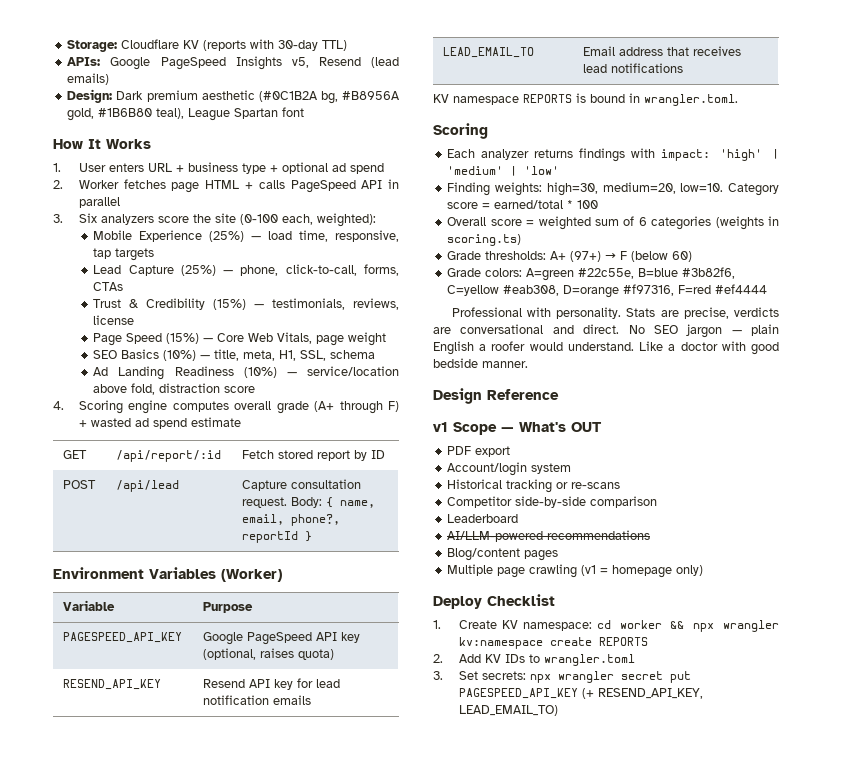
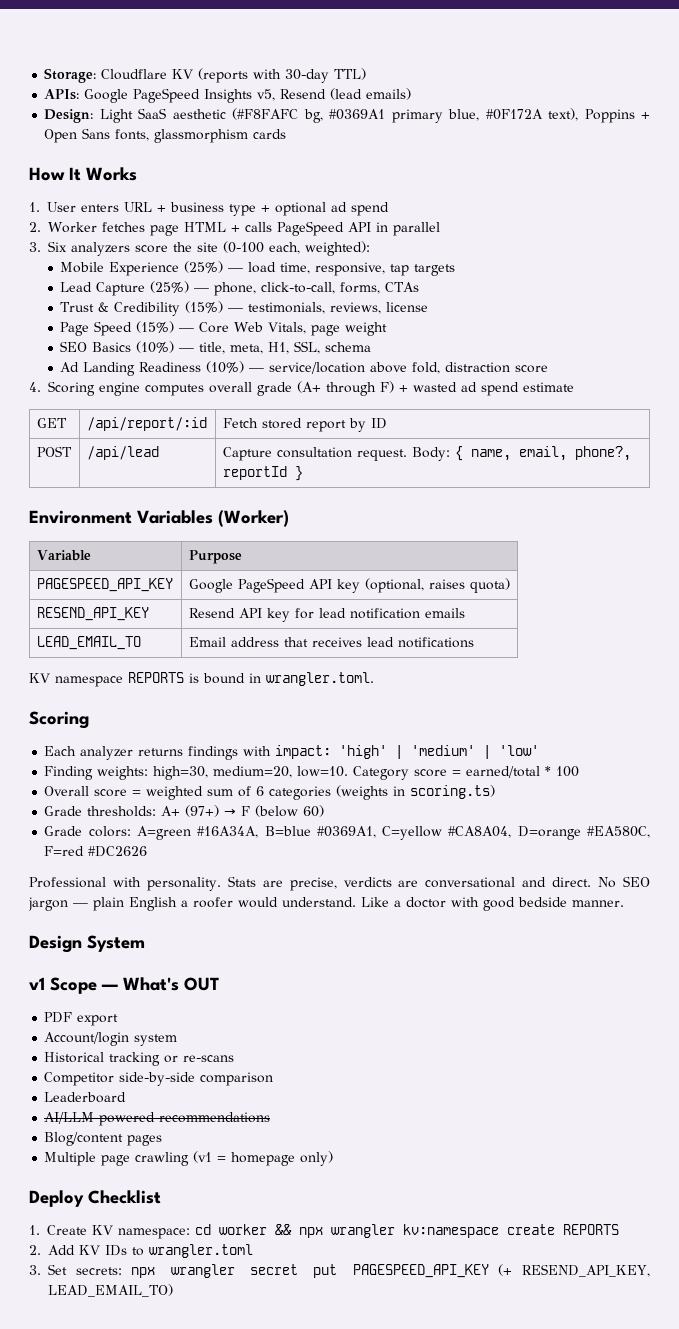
[116,90,400,104] [67,107,305,121] Dark premium aesthetic (#0C1B2A bg, #B8956A gold, #1B6B80 teal), League Spartan font -> [99,108,651,123] [44,128,287,143] Light SaaS aesthetic (#F8FAFC bg, #0369A1 primary blue, #0F172A text), Poppins + Open Sans fonts, glassmorphism cards
[578,267,736,279] [447,284,768,298] #22c55e, B=blue #3b82f6, C=yellow #eab308, D=orange #f97316, F=red #ef4444 -> [197,826,650,840] [44,846,148,857] #16A34A, B=blue #0369A1, C=yellow #CA8A04, D=orange #EA580C, F=red #DC2626
[487,389,559,400] Reference -> [87,935,145,952] System

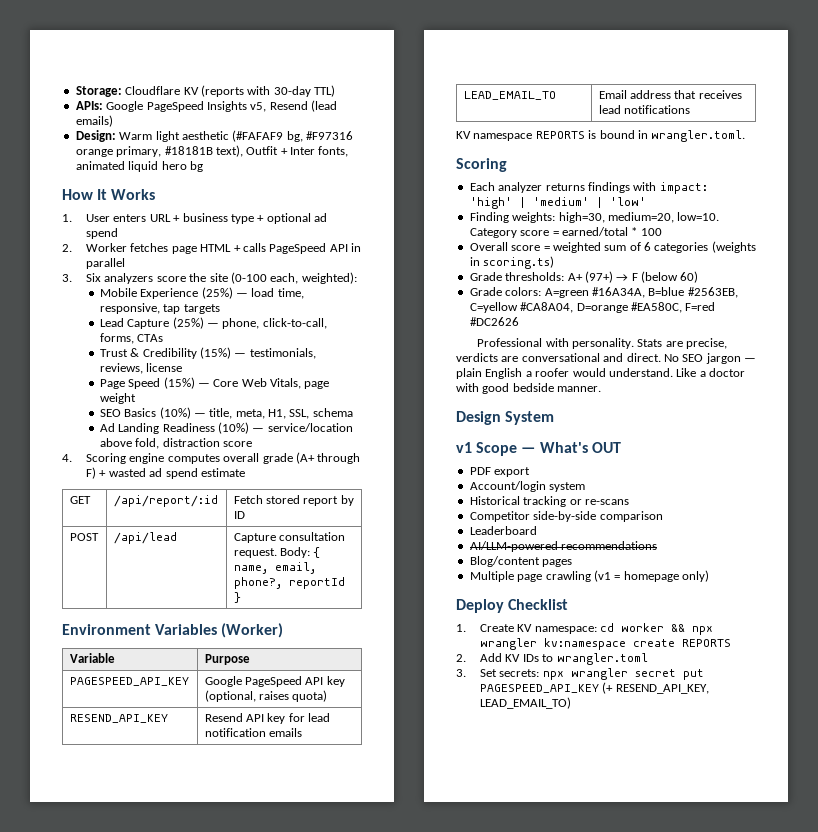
[99,108,651,123] [44,128,287,143] Light SaaS aesthetic (#F8FAFC bg, #0369A1 primary blue, #0F172A text), Poppins + Open Sans fonts, glassmorphism cards -> [119,130,353,142] [75,145,349,157] [75,161,203,172] Warm light aesthetic (#FAFAF9 bg, #F97316 orange primary, #18181B text), Outfit + Inter fonts, animated liquid hero bg
[316,826,376,838] #0369A1, -> [687,287,738,298] #2563EB,

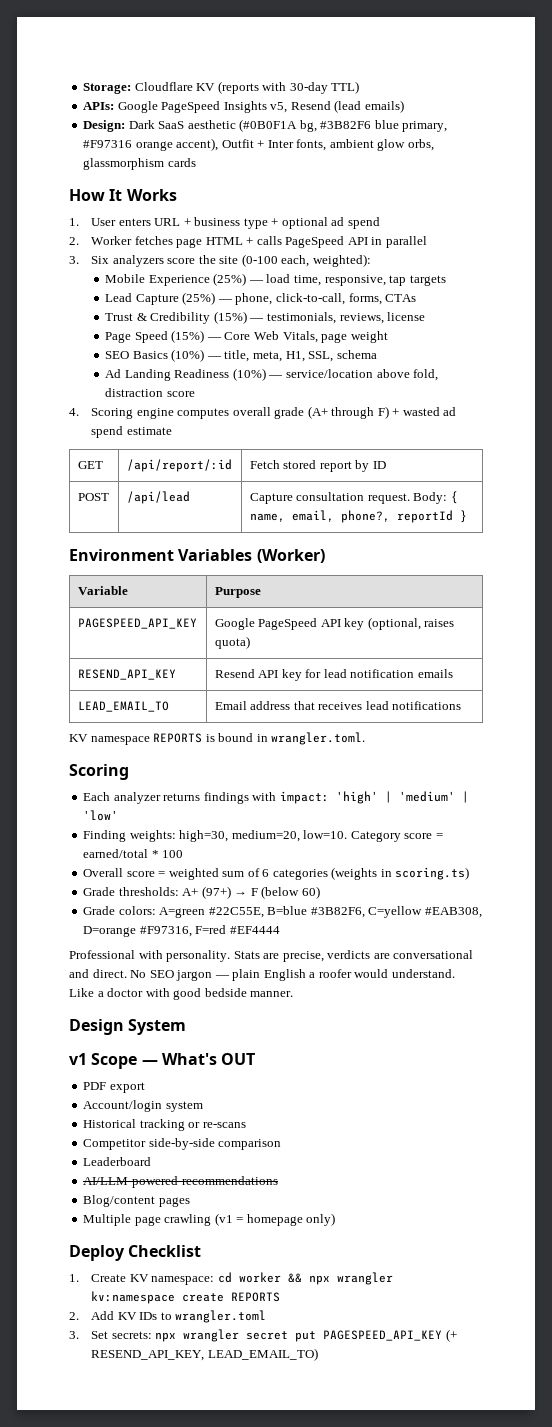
[119,130,353,142] [75,145,349,157] [75,161,203,172] Warm light aesthetic (#FAFAF9 bg, #F97316 orange primary, #18181B text), Outfit + Inter fonts, animated liquid hero bg -> [128,119,448,132] [83,138,434,151] [83,158,196,170] Dark SaaS aesthetic (#0B0F1A bg, #3B82F6 blue primary, #F97316 orange accent), Outfit + Inter fonts, ambient glow orbs, glassmorphism cards
[591,287,738,298] [469,302,716,313] [469,317,519,326] #16A34A, B=blue #2563EB, C=yellow #CA8A04, D=orange #EA580C, F=red #DC2626 -> [208,906,482,918] [83,925,280,937] #22C55E, B=blue #3B82F6, C=yellow #EAB308, D=orange #F97316, F=red #EF4444

